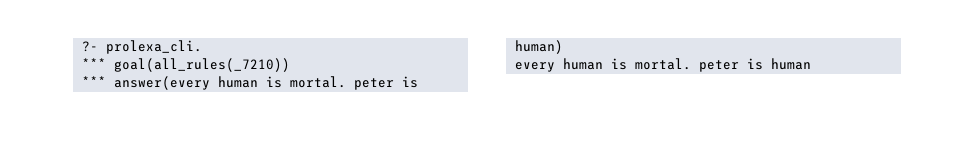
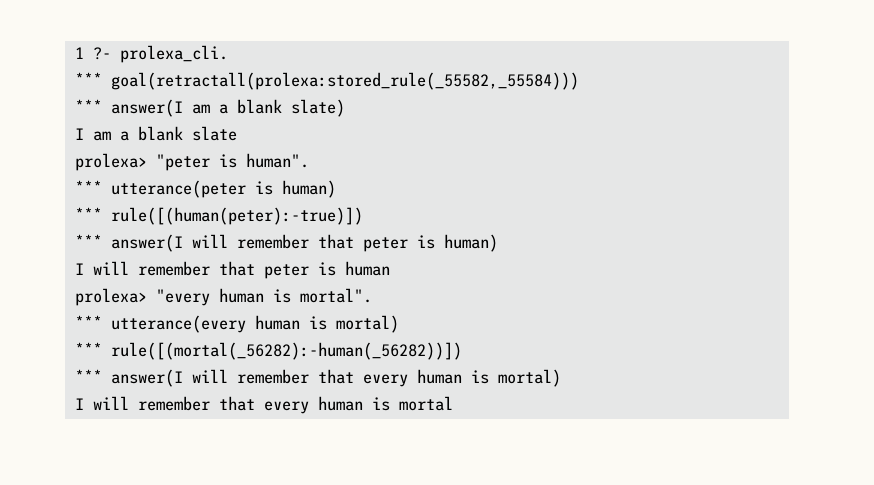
(81, 46) none -> [74,47,84,59] 1
[113,58,290,72] [81,76,418,90] [514,40,563,54] [514,58,811,72] goal(all_rules(_7210)) // *** answer(every human is mortal. peter is human) // every human is mortal. peter is human -> [110,72,579,90] [74,99,345,117] [74,126,237,141] [74,153,309,171] [74,180,336,198] [74,207,363,225] [74,234,498,252] [74,261,390,279] [74,288,372,306] [74,315,399,333] [74,342,462,360] [74,369,561,387] [74,396,453,414] goal(retractall(prolexa:stored_rule(_55582,_55584))) // *** answer(I am a blank slate) // I am a blank slate // prolexa> "peter is human". // *** utterance(peter is human) // *** rule([(human(peter):-true)]) // *** answer(I will remember that peter is human) // I will remember that peter is human // prolexa> "every human is mortal". // *** utterance(every human is mortal) // *** rule([(mortal(_56282):-human(_56282))]) // *** answer(I will remember that every human is mortal) // I will remember that every human is mortal

